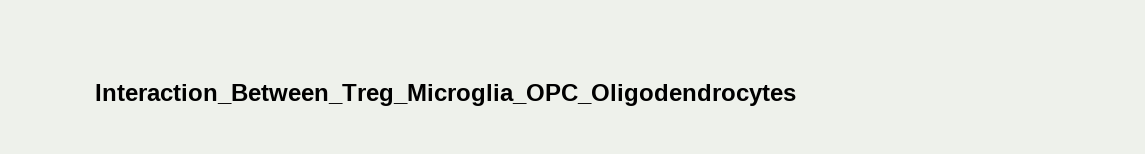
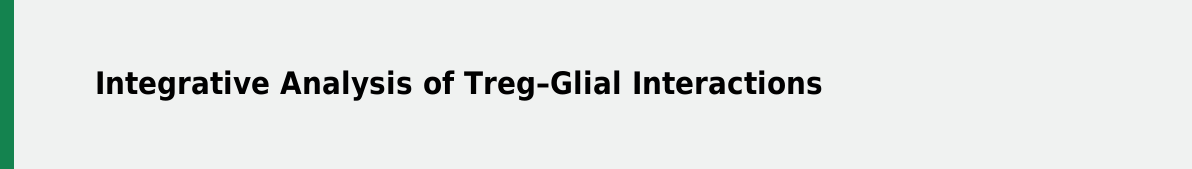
[95,84,796,106] Interaction_Between_Treg_Microglia_OPC_Oligodendrocytes -> [95,70,823,101] Integrative Analysis of Treg–Glial Interactions

